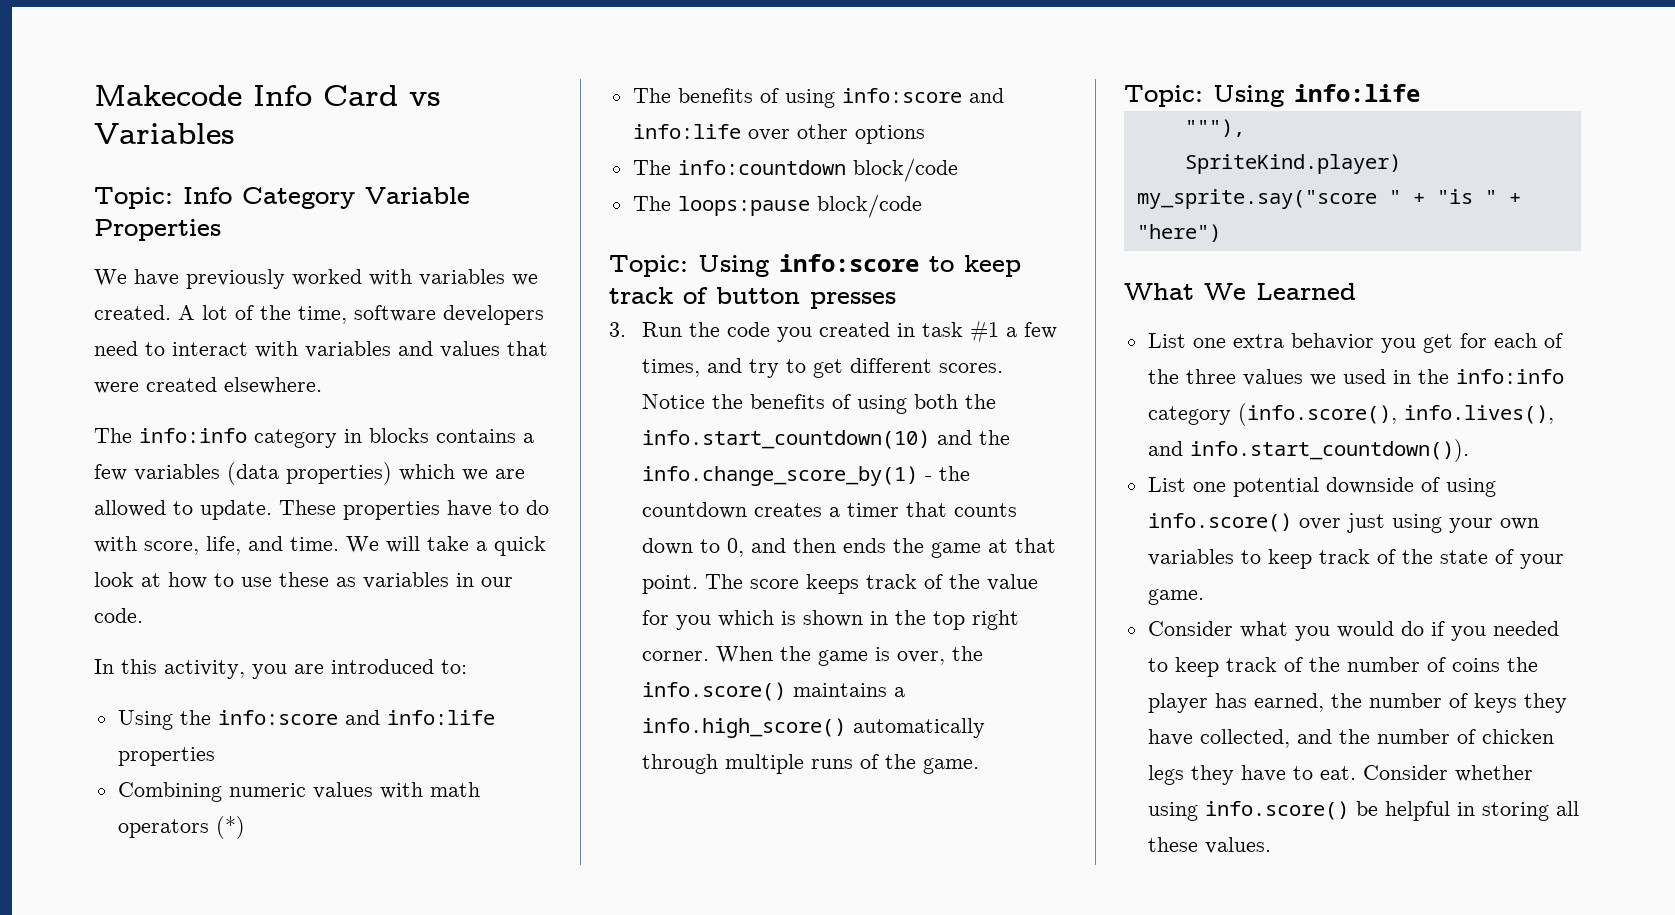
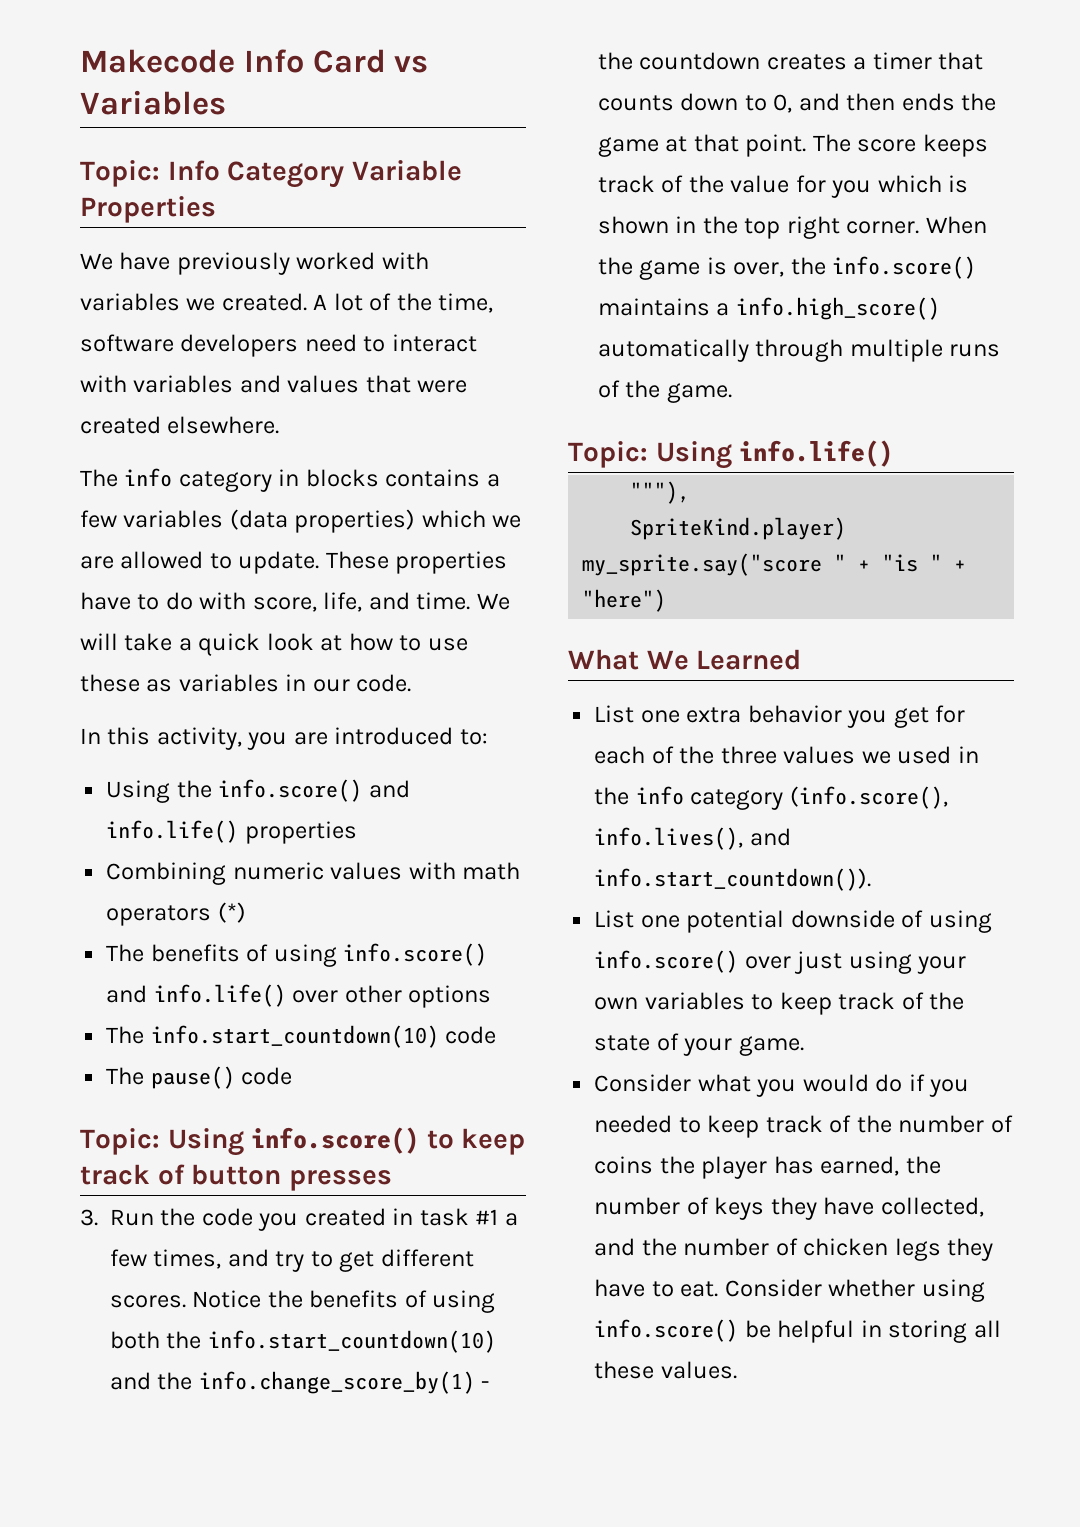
[139,428,247,443] info:info -> [124,468,173,487] info
[217,710,495,725] info:score and info:life -> [218,779,410,802] [106,820,239,843] info.score() and info.life()
[841,88,1004,103] [632,124,741,139] info:score and info:life -> [343,943,488,966] [106,984,286,1007] info.score() and info.life()
[677,158,958,182] [632,194,922,218] [609,254,919,277] info:countdown block/code // The loops:pause block/code // Topic: Using info:score -> [150,1025,497,1048] [106,1066,293,1089] [80,1127,420,1156] info.start_countdown(10) code // The pause() code // Topic: Using info.score()
[1294,84,1420,102] info:life -> [739,440,894,467] info.life()
[1455,369,1564,384] info:info -> [635,786,684,805] info

